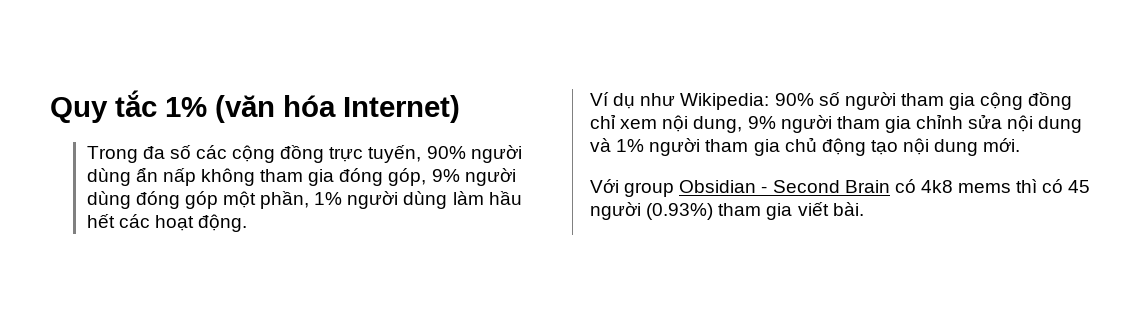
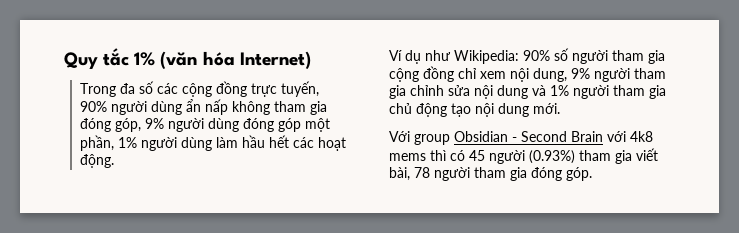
[894,179,916,193] có -> [607,131,626,142] với
[832,202,864,216] bài. -> [389,167,592,181] bài, 78 người tham gia đóng góp.

